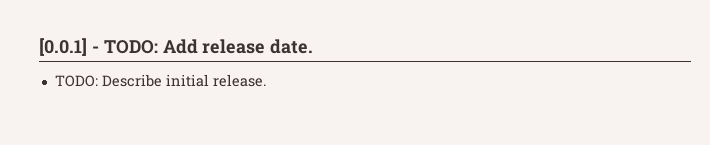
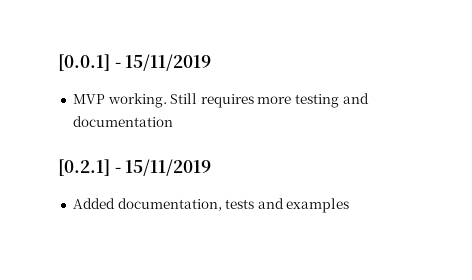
[103,39,314,54] [54,74,266,87] TODO: Add release date. // TODO: Describe initial release. -> [125,54,212,71] [72,93,369,108] [72,116,173,127] [58,159,212,176] [72,198,350,213] 15/11/2019 // MVP working. Still requires more testing and documentation // [0.2.1] - 15/11/2019 // Added documentation, tests and examples

